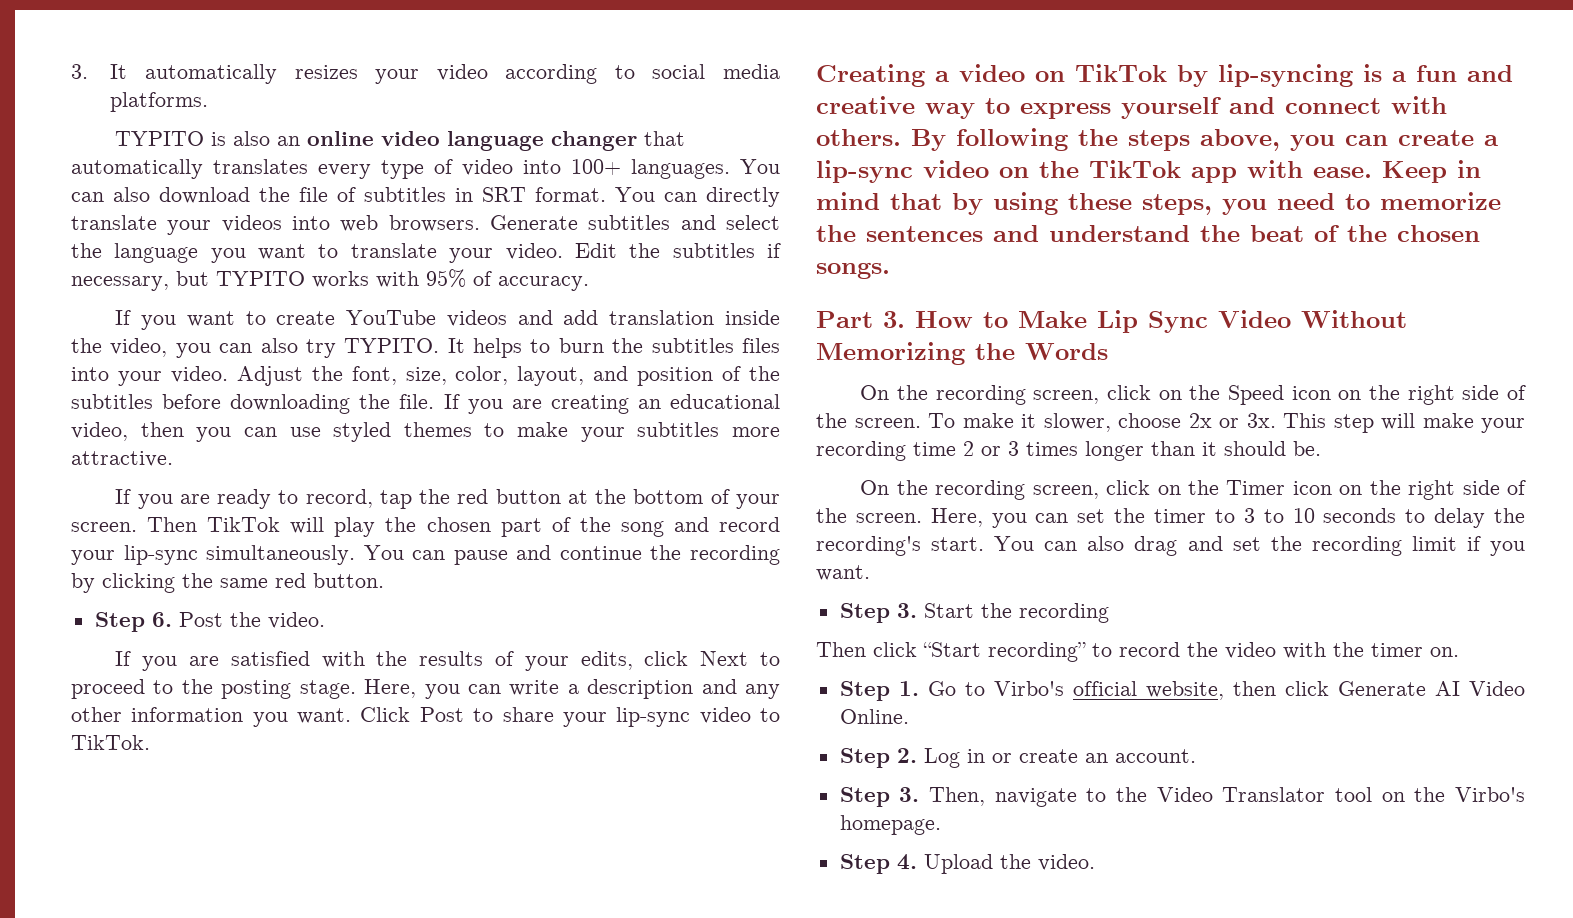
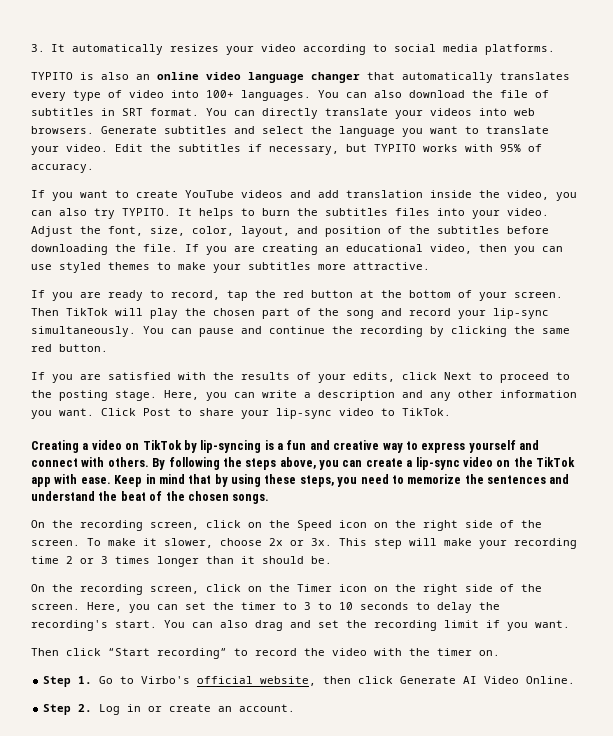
[94,612,325,632] // Step 6. Post the video. -> (108, 348) none
[816,310,1407,333] [816,342,1108,365] // Part 3. How to Make Lip Sync Video Without Memorizing the Words -> (270, 499) none
[839,603,1109,623] // Step 3. Start the recording -> (570, 624) none
[839,787,1525,807] [839,815,941,835] [839,854,1095,874] // Step 3. Then, navigate to the Video Translator tool on the Virbo's homepage. // Step 4. Upload the video. -> (296, 708) none

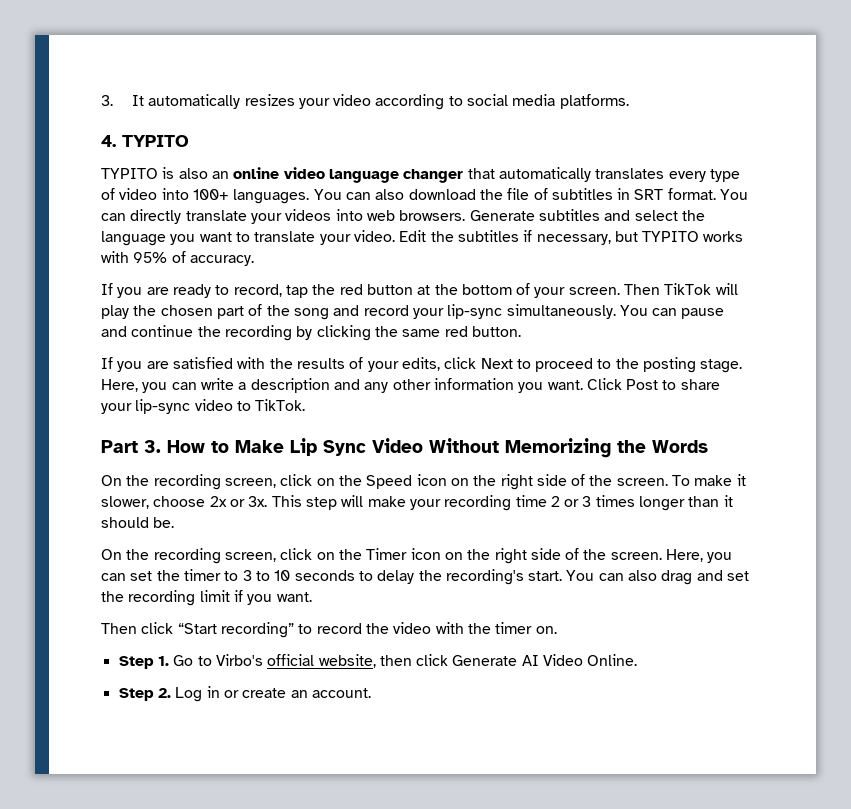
(555, 49) none -> [101,135,189,147] // 4. TYPITO
[31,190,577,201] [31,208,549,219] [31,226,549,237] [31,244,563,255] [31,262,430,273] // If you want to create YouTube videos and add translation inside the video, you can also try TYPITO. It helps to burn the subtitles files into your video. Adjust the font, size, color, layout, and position of the subtitles before downloading the file. If you are creating an educational video, then you can use styled themes to make your subtitles more attractive. -> (254, 260) none
[31,440,539,453] [31,457,575,470] [31,474,570,487] [31,491,270,504] Creating a video on TikTok by lip-syncing is a fun and creative way to express yourself and connect with others. By following the steps above, you can create a lip-sync video on the TikTok app with ease. Keep in mind that by using these steps, you need to memorize the sentences and understand the beat of the chosen songs. -> [101,438,708,458] Part 3. How to Make Lip Sync Video Without Memorizing the Words

